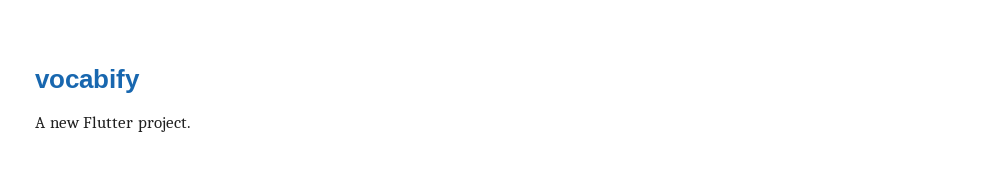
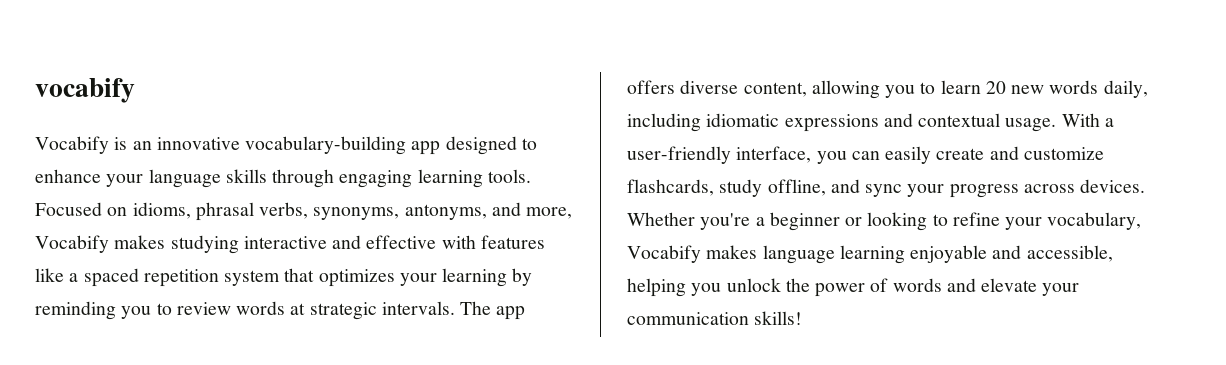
[35,116,191,132] A new Flutter project. -> [35,136,537,155] [35,169,531,188] [35,202,573,221] [35,235,545,254] [35,268,533,287] [35,301,526,320] [627,80,1148,99] [627,113,1114,132] [627,146,1104,164] [627,179,1146,198] [627,212,1142,231] [627,245,1113,264] [627,278,1080,297] [627,311,803,325] Vocabify is an innovative vocabulary-building app designed to enhance your language skills through engaging learning tools. Focused on idioms, phrasal verbs, synonyms, antonyms, and more, Vocabify makes studying interactive and effective with features like a spaced repetition system that optimizes your learning by reminding you to review words at strategic intervals. The app offers diverse content, allowing you to learn 20 new words daily, including idiomatic expressions and contextual usage. With a user-friendly interface, you can easily create and customize flashcards, study offline, and sync your progress across devices. Whether you're a beginner or looking to refine your vocabulary, Vocabify makes language learning enjoyable and accessible, helping you unlock the power of words and elevate your communication skills!

